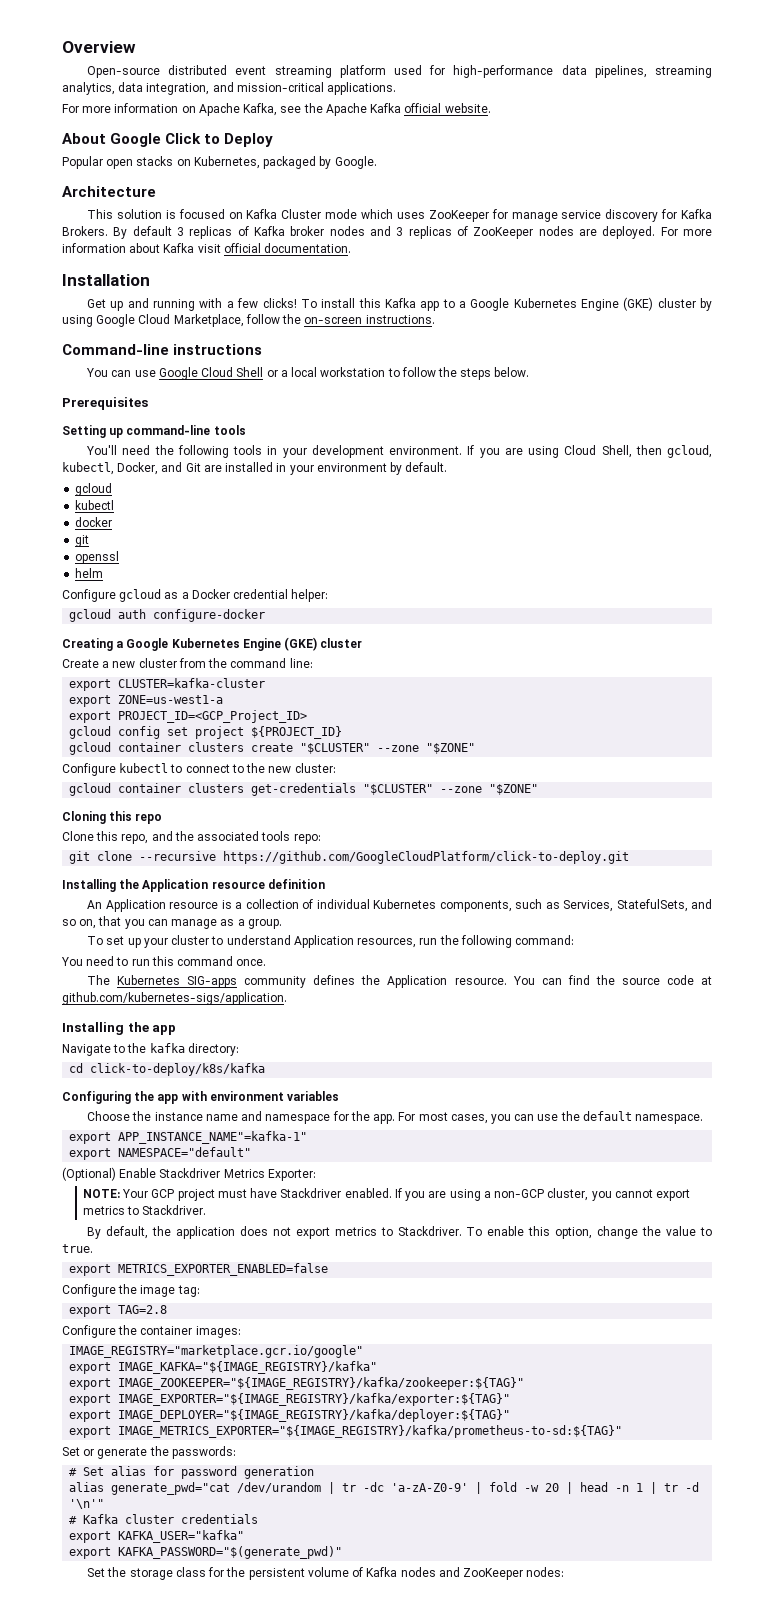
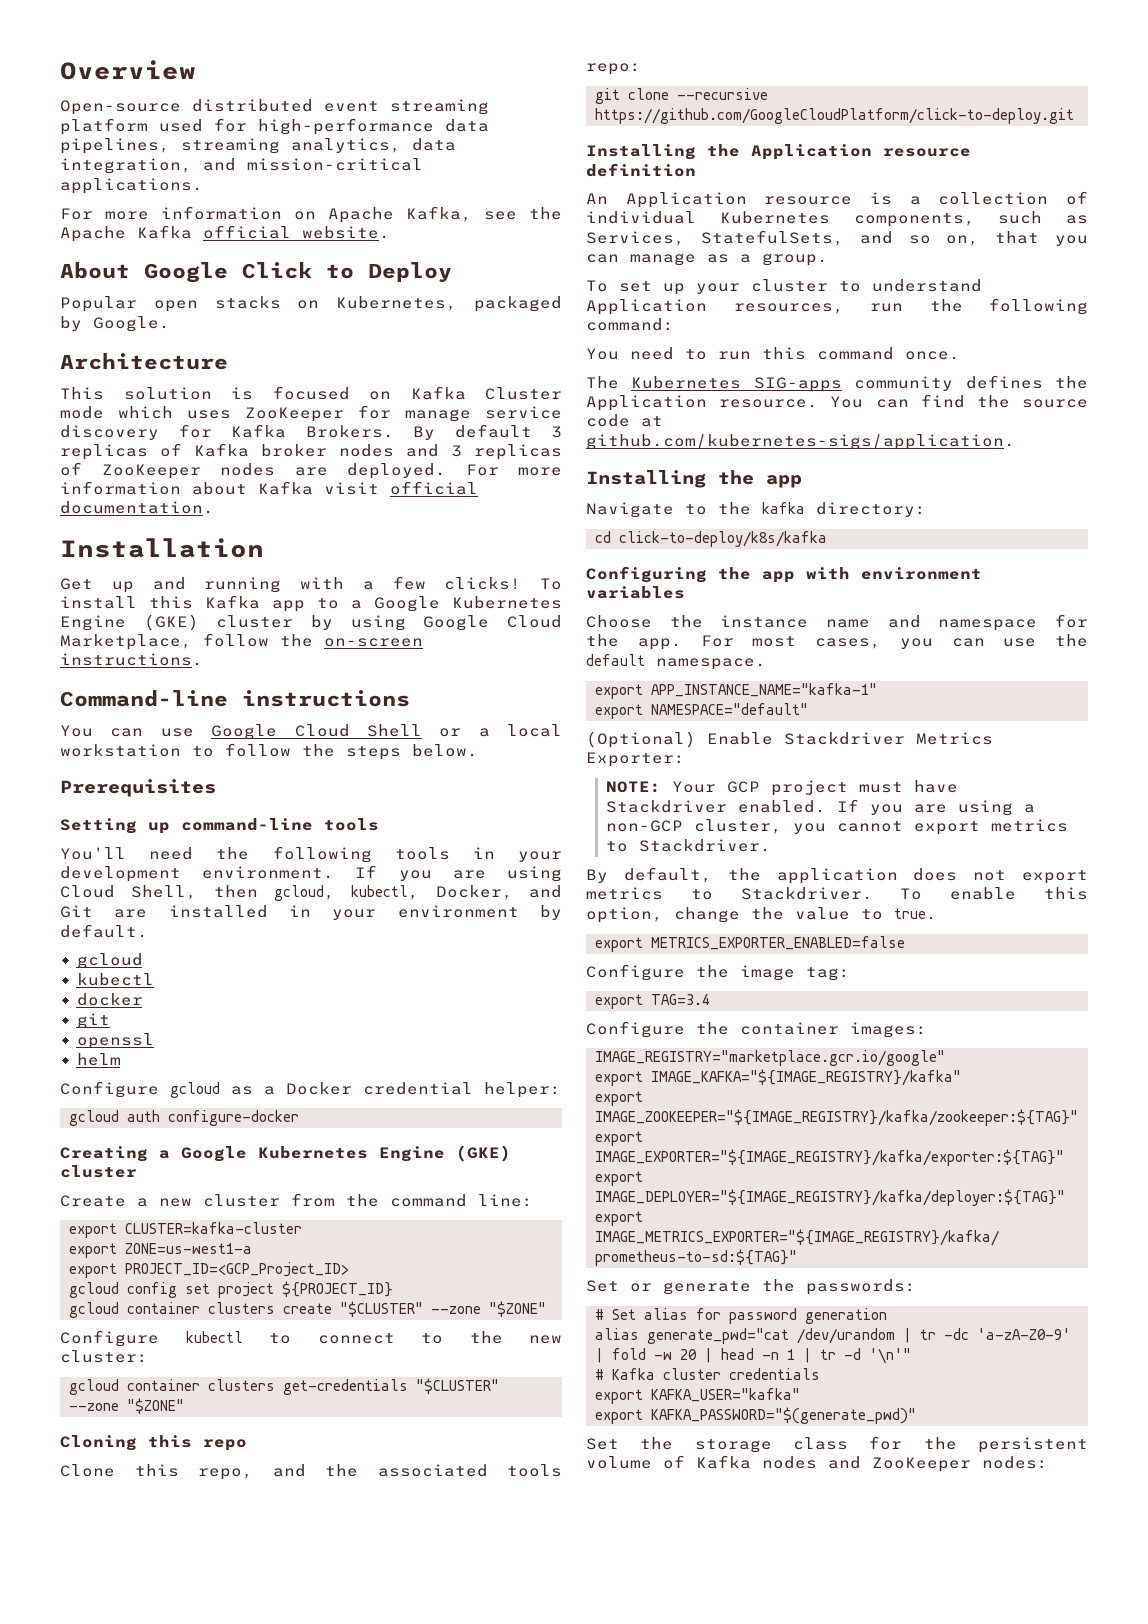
[118,1131,308,1144] APP_INSTANCE_NAME"=kafka-1" -> [651,683,877,697] APP_INSTANCE_NAME="kafka-1"
[118,1305,168,1314] TAG=2.8 -> [651,994,710,1005] TAG=3.4

